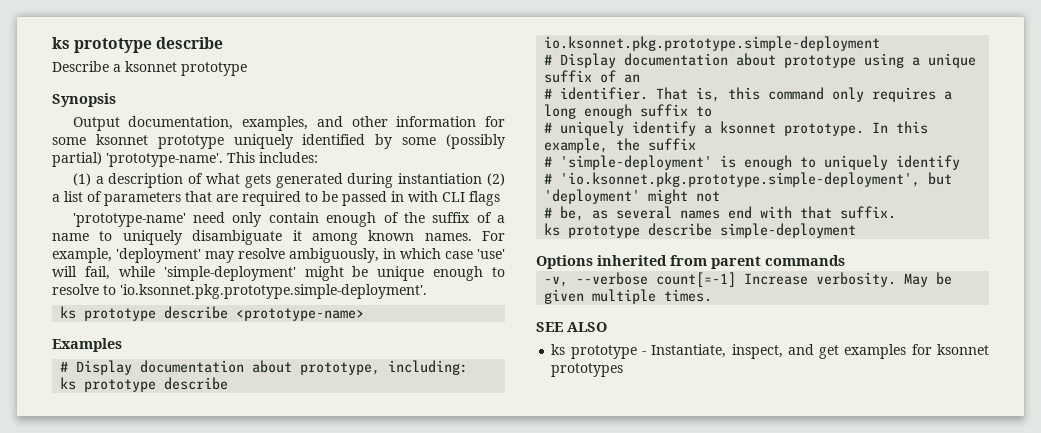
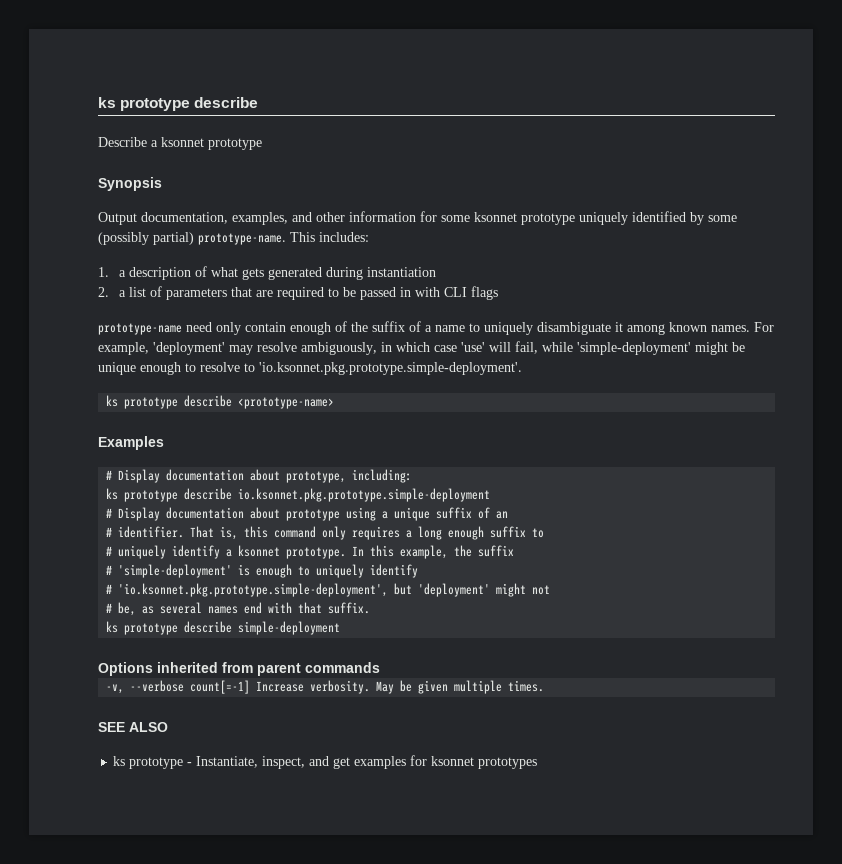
[106,153,223,167] 'prototype-name'. -> [198,233,286,245] prototype-name.
[72,173,91,186] (1) -> [98,267,109,277] 1.
[487,173,505,186] (2) -> [98,287,109,297] // 2.
[72,213,186,227] 'prototype-name' -> [98,323,182,335] prototype-name

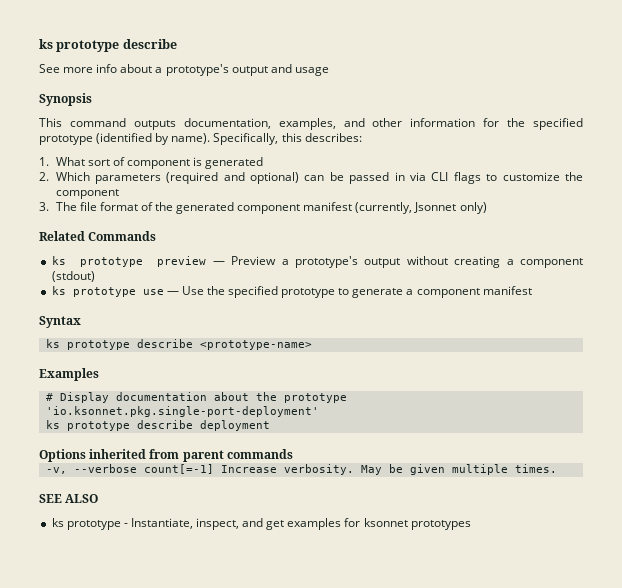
[98,137,262,150] [98,177,162,191] [98,212,137,225] Describe a ksonnet prototype // Synopsis // Output -> [39,64,329,76] [39,93,92,106] [39,118,176,130] See more info about a prototype's output and usage // Synopsis // This command outputs
[441,211,737,225] [98,232,369,245] [98,266,437,280] some ksonnet prototype uniquely identified by some (possibly partial) prototype-name. This includes: // 1. a description of what gets generated during instantiation -> [507,118,583,130] [39,133,362,145] [39,157,264,169] the specified prototype (identified by name). Specifically, this describes: // 1. What sort of component is generated
[119,286,340,300] a list of parameters that are required to -> [55,172,325,184] Which parameters (required and optional) can
[415,287,441,297] with -> [410,172,427,181] via
[98,321,774,335] [98,341,745,355] [98,362,522,375] // prototype-name need only contain enough of the suffix of a name to uniquely disambiguate it among known names. For example, 'deployment' may resolve ambiguously, in which case 'use' will fail, while 'simple-deployment' might be unique enough to resolve to 'io.ksonnet.pkg.prototype.simple-deployment'. -> [486,172,583,181] [55,189,119,199] [39,202,487,214] [39,231,157,241] [51,256,583,268] [51,271,95,282] [51,286,532,298] [39,316,81,328] to customize the component // 3. The file format of the generated component manifest (currently, Jsonnet only) // Related Commands // ks prototype preview — Preview a prototype's output without creating a component (stdout) // ks prototype use — Use the specified prototype to generate a component manifest // Syntax
[286,469,413,483] [106,488,491,502] [106,507,509,521] [106,526,545,540] [106,545,515,559] [106,564,419,578] [106,583,551,597] [106,602,371,616] [106,621,341,635] prototype, including: // ks prototype describe io.ksonnet.pkg.prototype.simple-deployment // # Display documentation about prototype using a unique suffix of an // # identifier. That is, this command only requires a long enough suffix to // # uniquely identify a ksonnet prototype. In this example, the suffix // # 'simple-deployment' is enough to uniquely identify // # 'io.ksonnet.pkg.prototype.simple-deployment', but 'deployment' might not // # be, as several names end with that suffix. // ks prototype describe simple-deployment -> [255,392,347,403] [45,406,319,417] [45,420,270,431] the prototype 'io.ksonnet.pkg.single-port-deployment' // ks prototype describe deployment

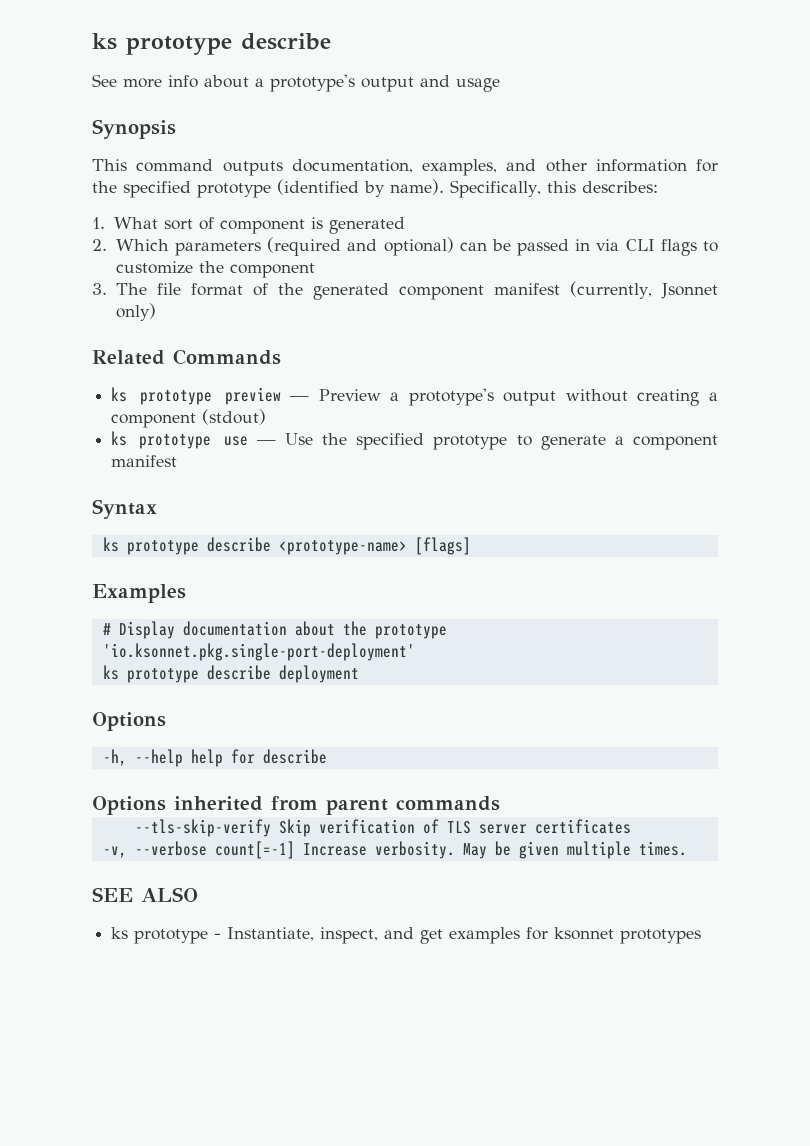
(312, 345) none -> [414,537,471,555] [flags]
[89,449,293,462] inherited from parent commands -> [102,749,327,767] [92,796,500,815] [134,819,631,837] // -h, --help help for describe // Options inherited from parent commands // --tls-skip-verify Skip verification of TLS server certificates

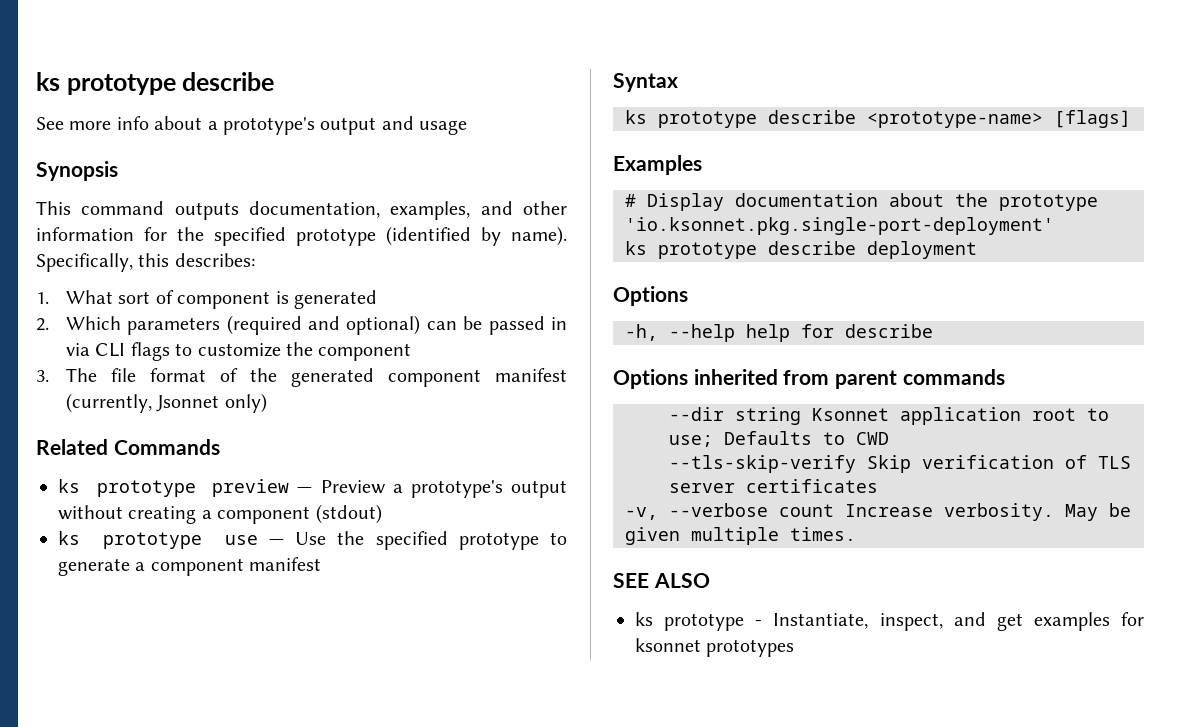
(500, 803) none -> [669,407,1109,425] [669,431,889,447] // --dir string Ksonnet application root to use; Defaults to CWD
[214,841,295,859] count[=-1] -> [779,504,834,517] count

